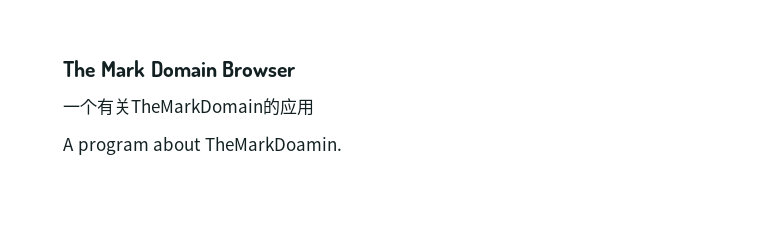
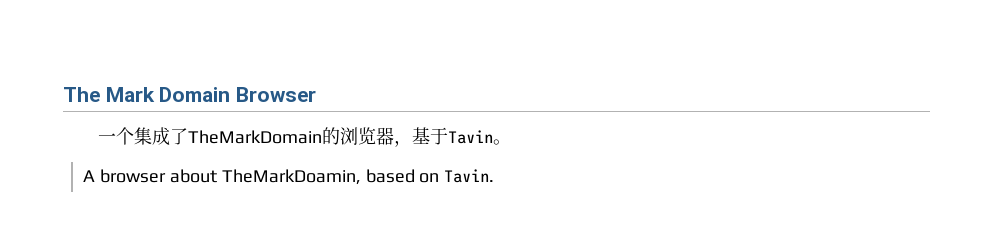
[97,98,314,116] [63,136,342,155] 有关TheMarkDomain的应用 // A program about TheMarkDoamin. -> [133,127,511,147] [83,169,495,185] 集成了TheMarkDomain的浏览器，基于Tavin。 // A browser about TheMarkDoamin, based on Tavin.

